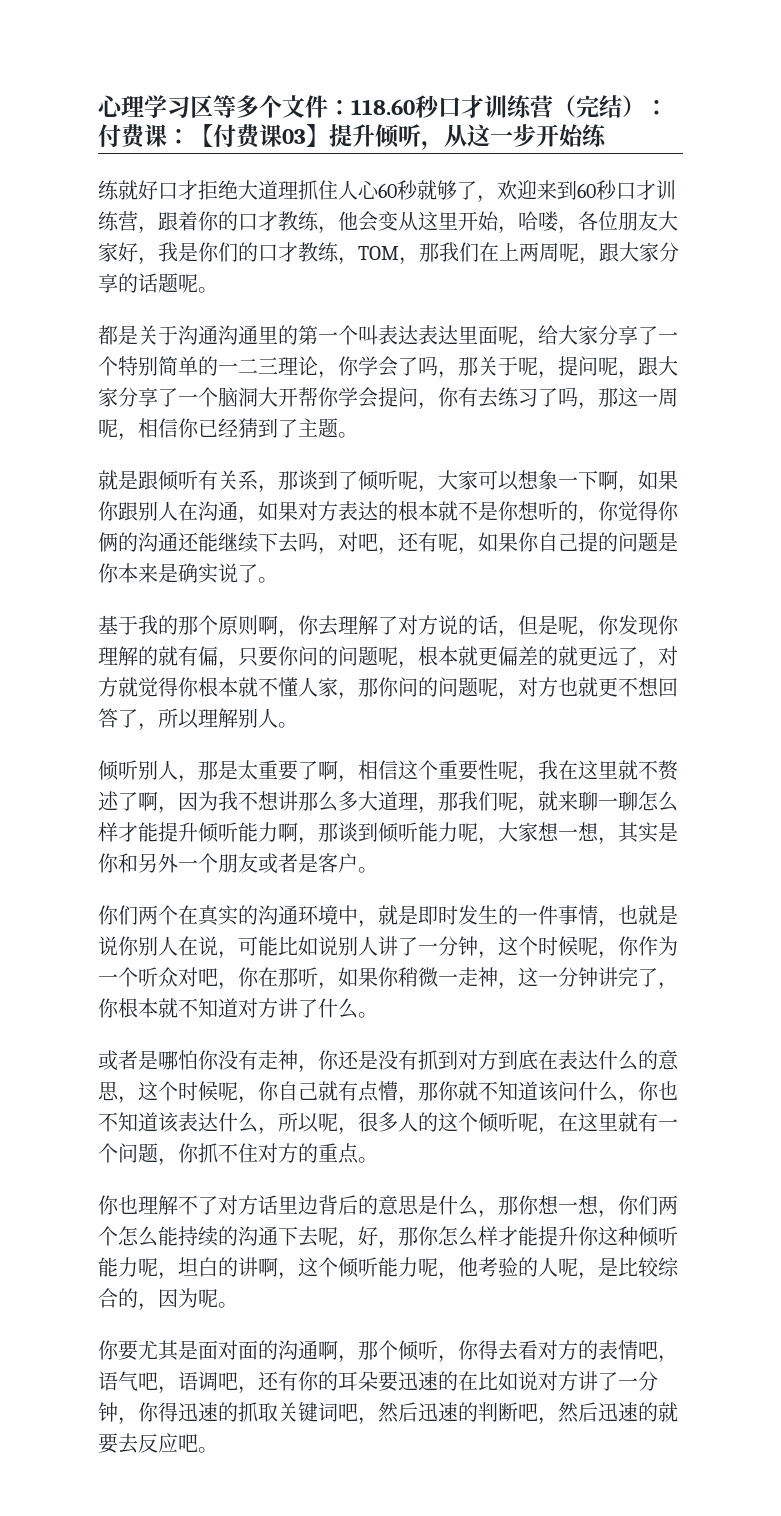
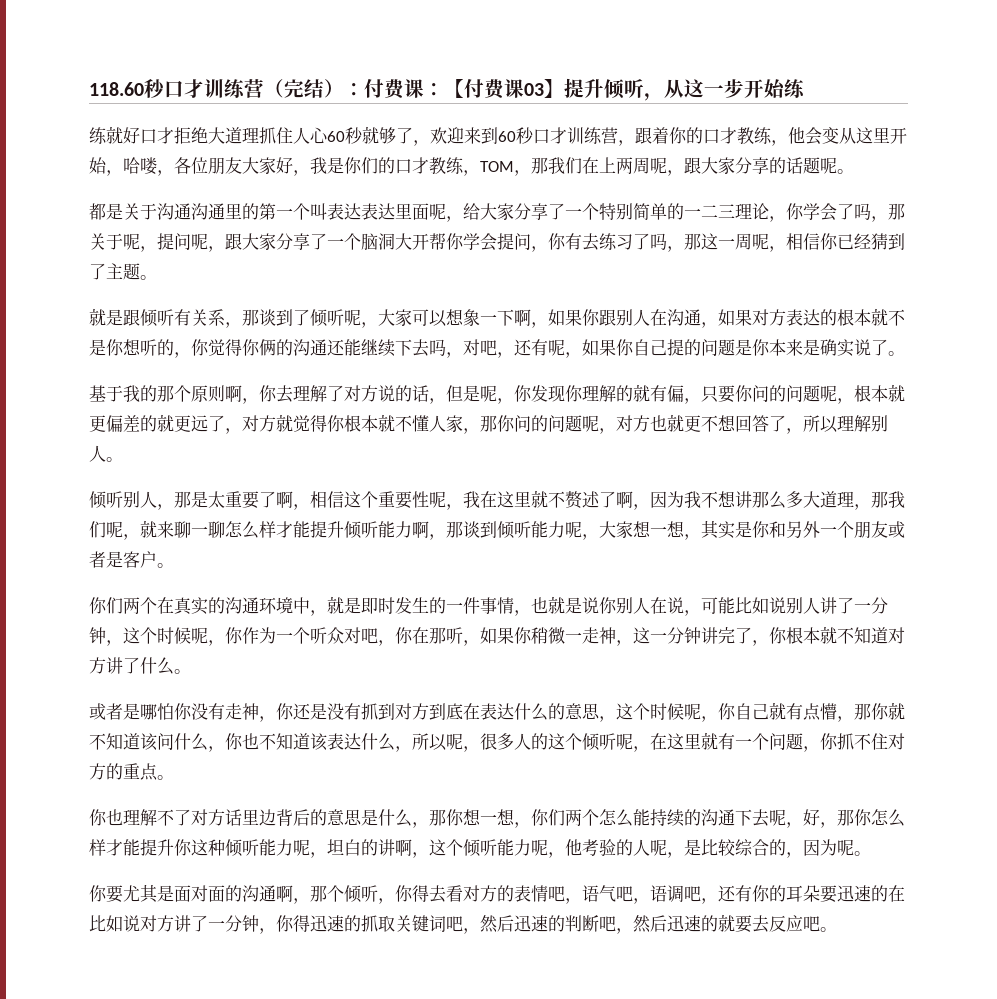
[98,95,351,118] 心理学习区等多个文件： -> (89, 89) none

